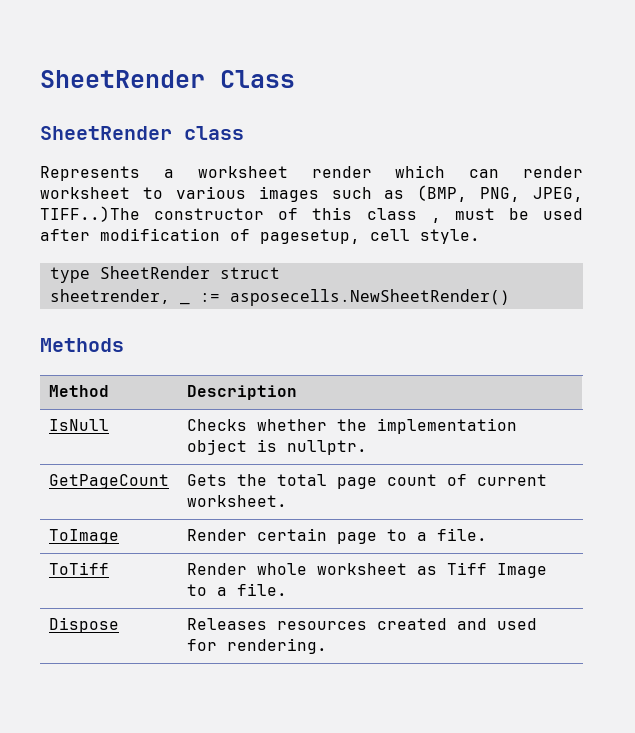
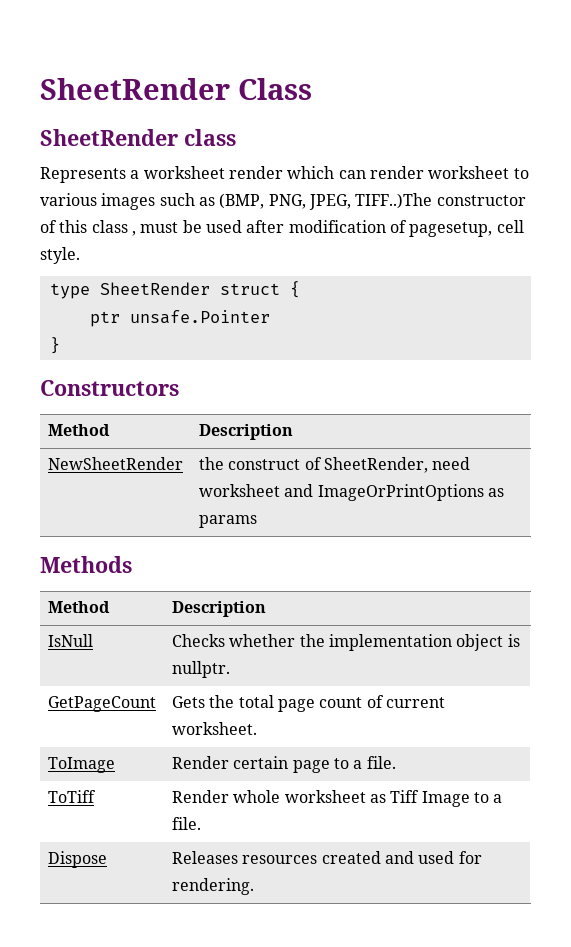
[49,289,190,305] [199,289,510,306] // sheetrender, _ := asposecells.NewSheetRender() -> [289,281,300,298] [89,310,270,327] [49,337,60,354] [40,380,179,396] [47,424,110,436] [198,424,293,440] [47,457,183,470] [198,457,471,473] [198,484,504,501] [198,515,257,528] { // ptr unsafe.Pointer // } // Constructors // Method | Description // NewSheetRender | the construct of SheetRender, need worksheet and ImageOrPrintOptions as params

